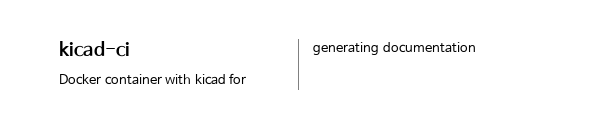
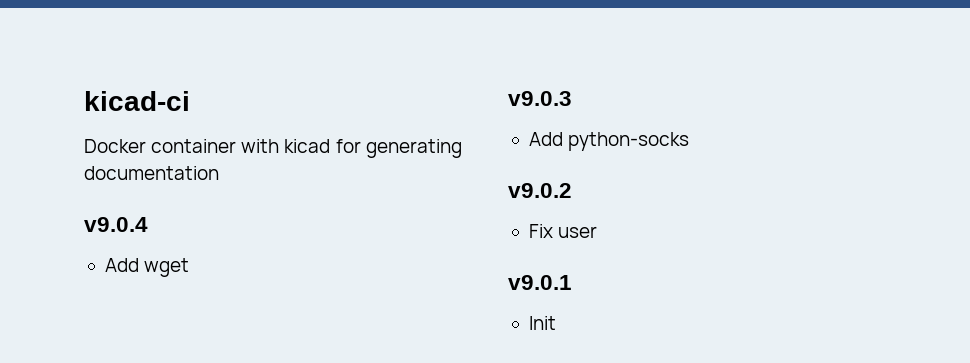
(476, 47) none -> [84,217,148,232] [104,258,190,277] [508,91,572,106] [528,132,690,151] [508,183,572,198] [528,224,598,238] [508,275,572,290] [528,316,556,330] // v9.0.4 // Add wget // v9.0.3 // Add python-socks // v9.0.2 // Fix user // v9.0.1 // Init

